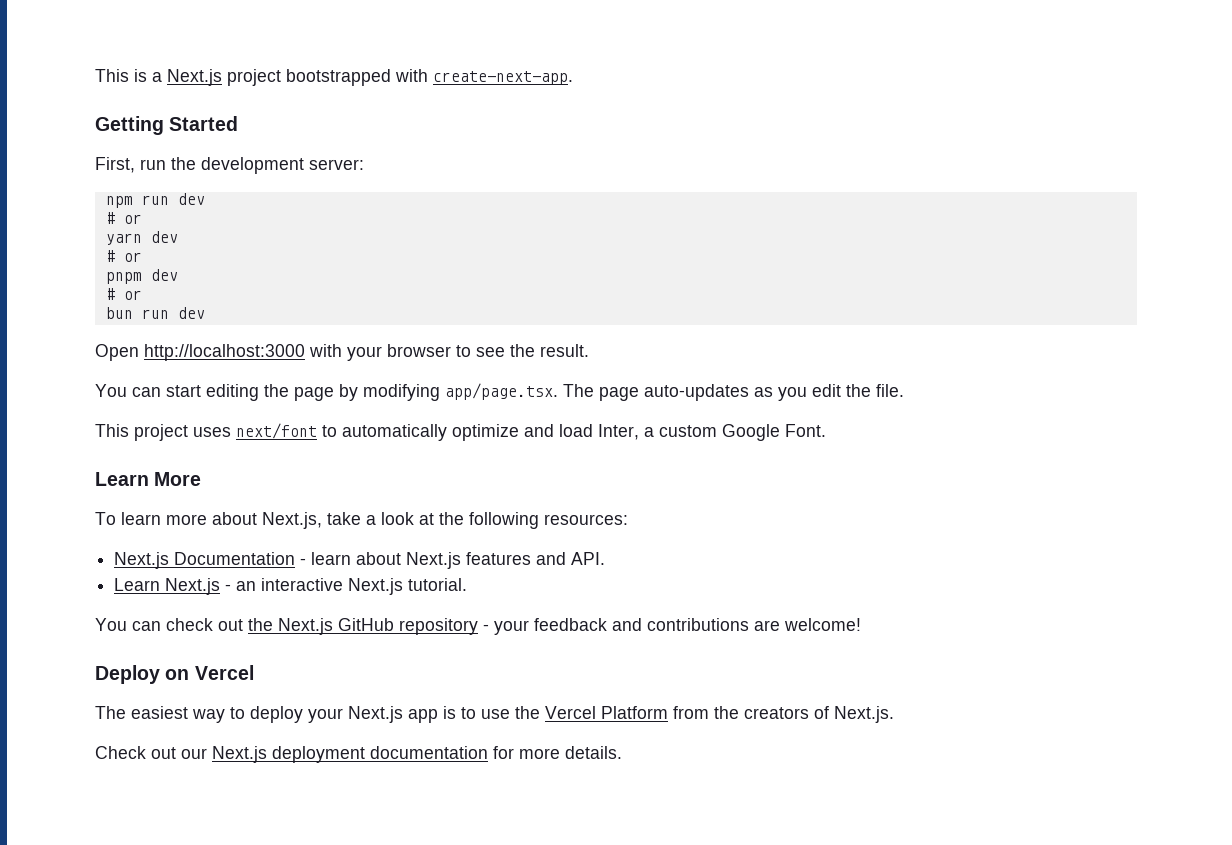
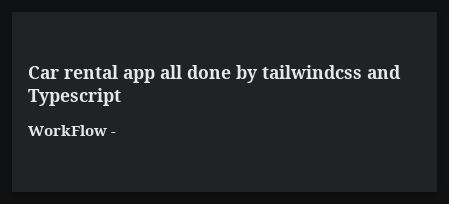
[95,69,573,86] [95,116,239,135] [95,157,364,174] [105,193,205,208] [105,212,142,224] [105,231,178,245] [105,250,142,262] [105,269,178,284] [105,288,142,300] [105,307,205,319] [95,344,589,361] [95,383,904,401] [95,423,826,441] [95,472,202,486] [95,512,628,529] [114,552,606,569] [114,578,468,595] [95,618,861,635] [95,665,254,684] [95,706,894,723] [95,746,622,763] This is a Next.js project bootstrapped with create-next-app. // Getting Started // First, run the development server: // npm run dev // # or // yarn dev // # or // pnpm dev // # or // bun run dev // Open http://localhost:3000 with your browser to see the result. // You can start editing the page by modifying app/page.tsx. The page auto-updates as you edit the file. // This project uses next/font to automatically optimize and load Inter, a custom Google Font. // Learn More // To learn more about Next.js, take a look at the following resources: // Next.js Documentation - learn about Next.js features and API. // Learn Next.js - an interactive Next.js tutorial. // You can check out the Next.js GitHub repository - your feedback and contributions are welcome! // Deploy on Vercel // The easiest way to deploy your Next.js app is to use the Vercel Platform from the creators of Next.js. // Check out our Next.js deployment documentation for more details. -> [28,65,401,83] [28,88,121,106] [28,125,117,136] Car rental app all done by tailwindcss and Typescript // WorkFlow -

